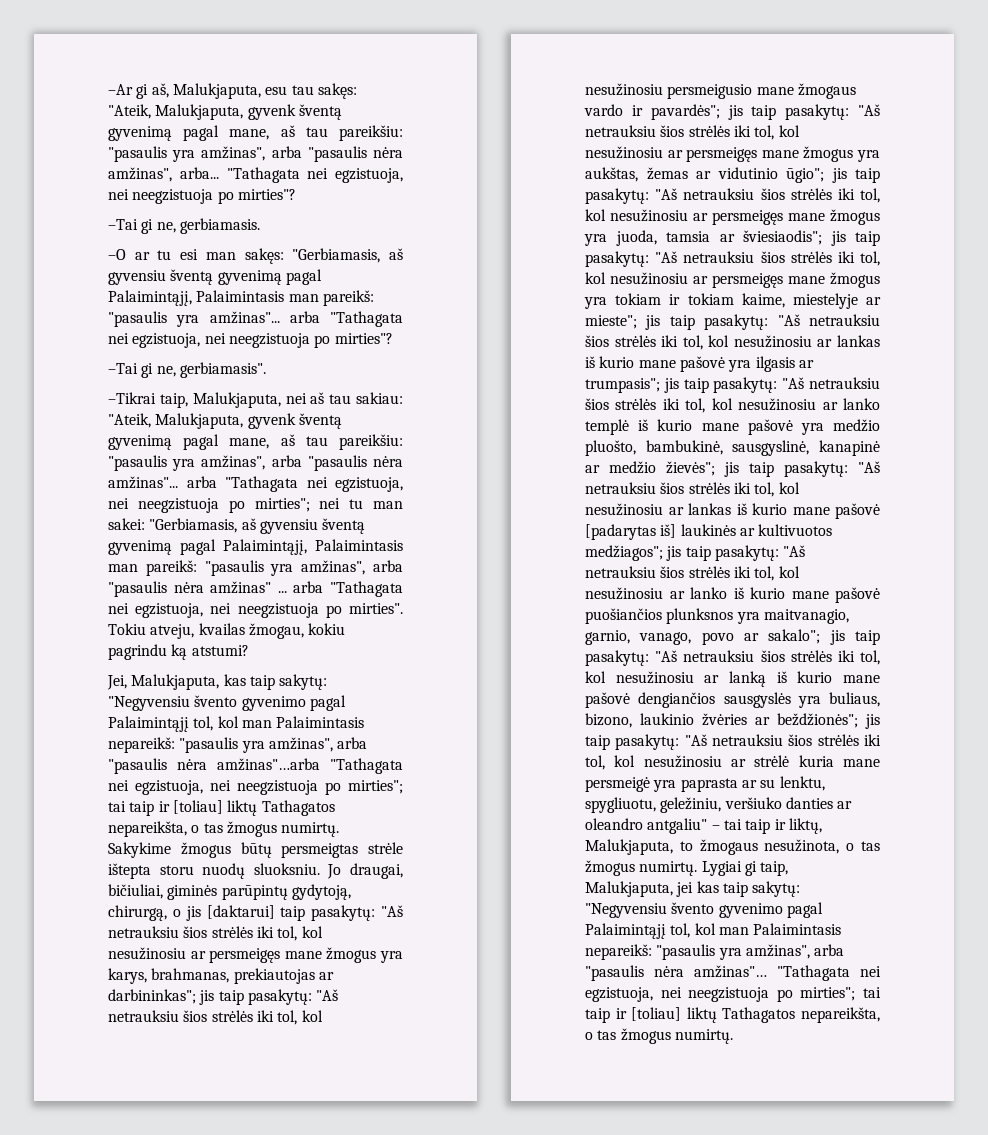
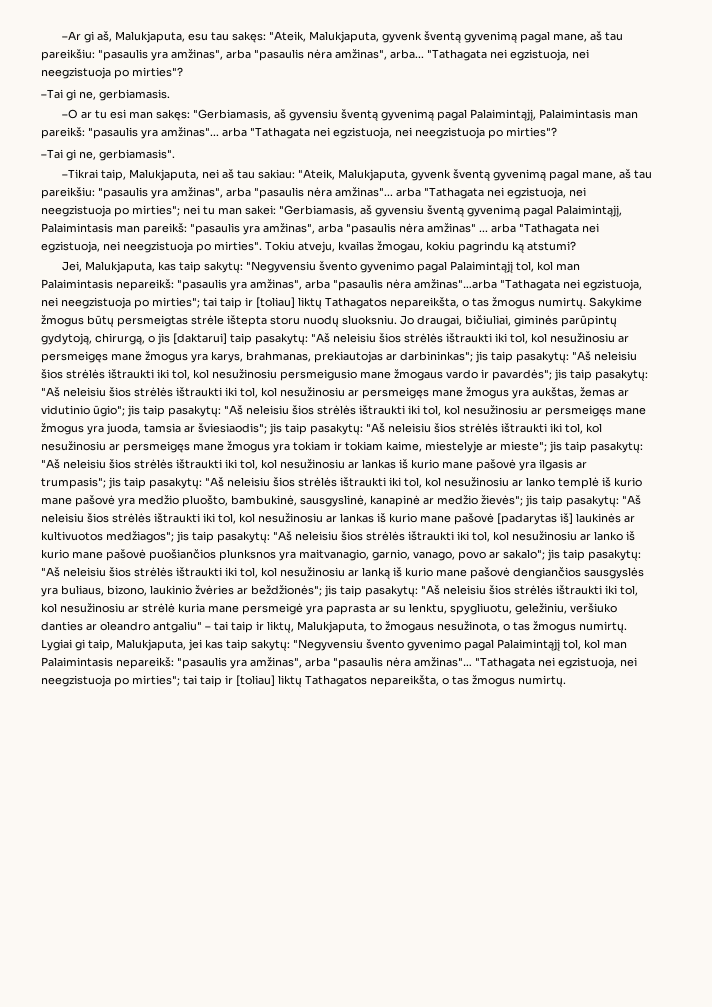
[108,926,253,938] netrauksiu šios strėlės -> [333,333,492,343] neleisiu šios strėlės ištraukti
[108,1010,253,1022] netrauksiu šios strėlės -> [594,351,637,361] [41,369,154,379] neleisiu šios strėlės ištraukti
[585,125,730,137] netrauksiu šios strėlės -> [63,387,222,397] neleisiu šios strėlės ištraukti
[683,188,832,200] netrauksiu šios strėlės -> [246,405,405,415] neleisiu šios strėlės ištraukti
[683,251,832,263] netrauksiu šios strėlės -> [388,423,547,433] neleisiu šios strėlės ištraukti
[809,314,880,326] [585,335,656,347] netrauksiu šios strėlės -> [63,459,222,469] neleisiu šios strėlės ištraukti
[809,377,880,389] [585,398,657,410] netrauksiu šios strėlės -> [227,477,386,487] neleisiu šios strėlės ištraukti
[585,482,730,494] netrauksiu šios strėlės -> [41,513,200,523] neleisiu šios strėlės ištraukti
[585,566,730,578] netrauksiu šios strėlės -> [295,531,454,541] neleisiu šios strėlės ištraukti
[683,650,832,662] netrauksiu šios strėlės -> [63,567,222,577] neleisiu šios strėlės ištraukti
[712,734,859,746] netrauksiu šios strėlės -> [443,585,602,595] neleisiu šios strėlės ištraukti

